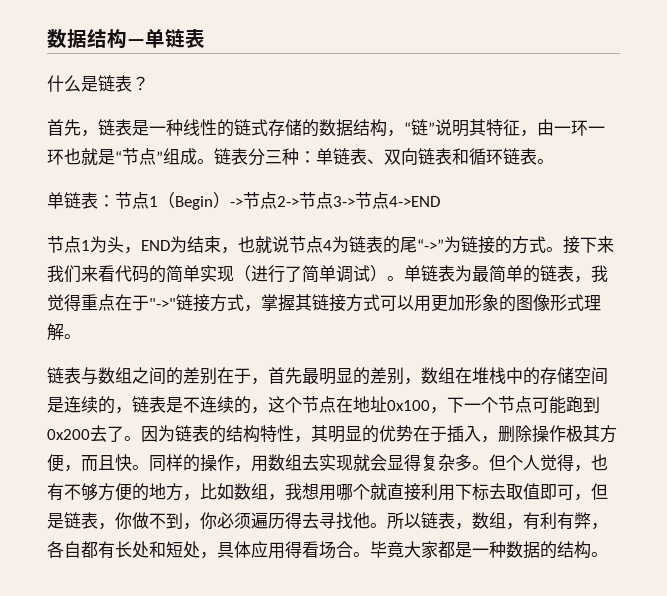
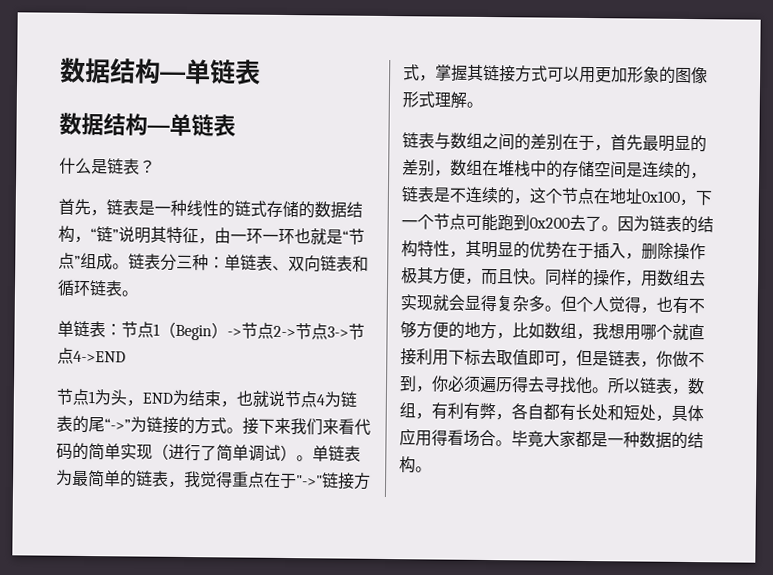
[47,28,205,49] 数据结构—单链表 -> [60,57,261,85] [59,112,236,137] 数据结构—单链表 // 数据结构—单链表

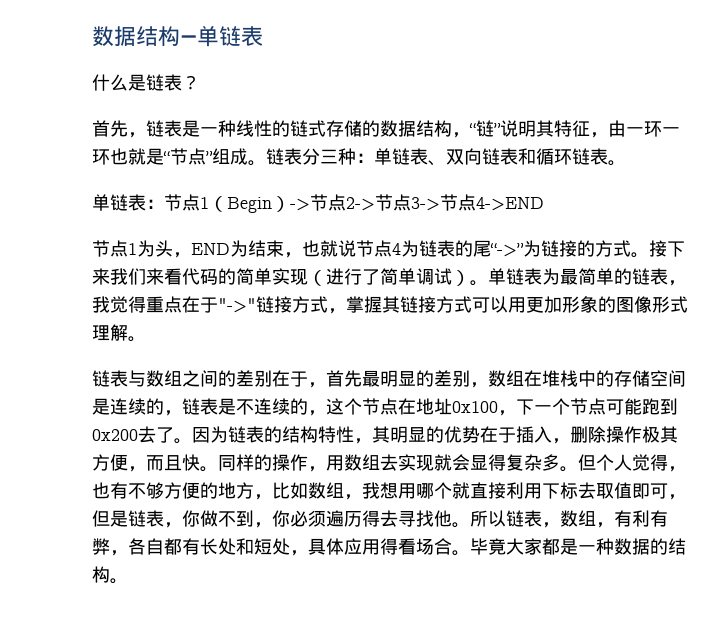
[60,57,261,85] [59,112,236,137] 数据结构—单链表 // 数据结构—单链表 -> [92,26,263,47] 数据结构—单链表

